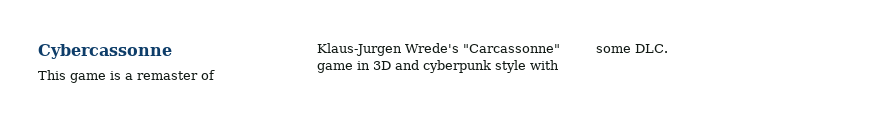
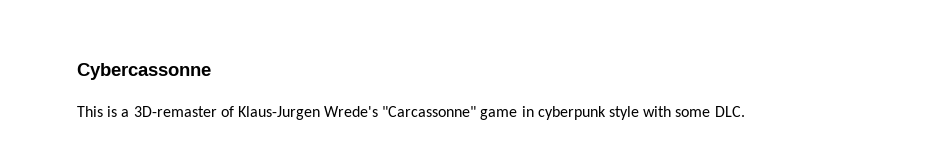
[70,73,106,83] game -> (103, 111) none
[137,71,198,80] remaster -> [133,106,217,117] 3D-remaster
[373,60,419,70] 3D and -> (534, 111) none

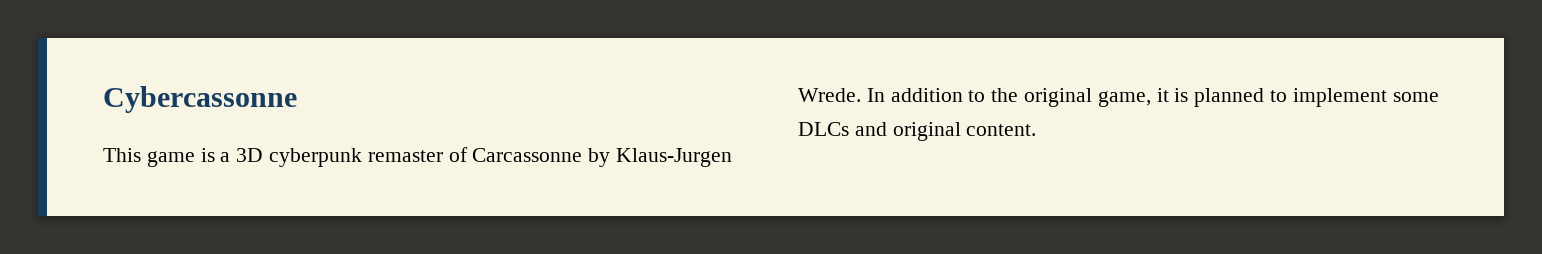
(103, 111) none -> [146,151,195,167] game
[133,106,745,120] 3D-remaster of Klaus-Jurgen Wrede's "Carcassonne" game in cyberpunk style with some DLC. -> [236,147,733,167] [798,88,1439,107] [798,122,1037,141] 3D cyberpunk remaster of Carcassonne by Klaus-Jurgen Wrede. In addition to the original game, it is planned to implement some DLCs and original content.

